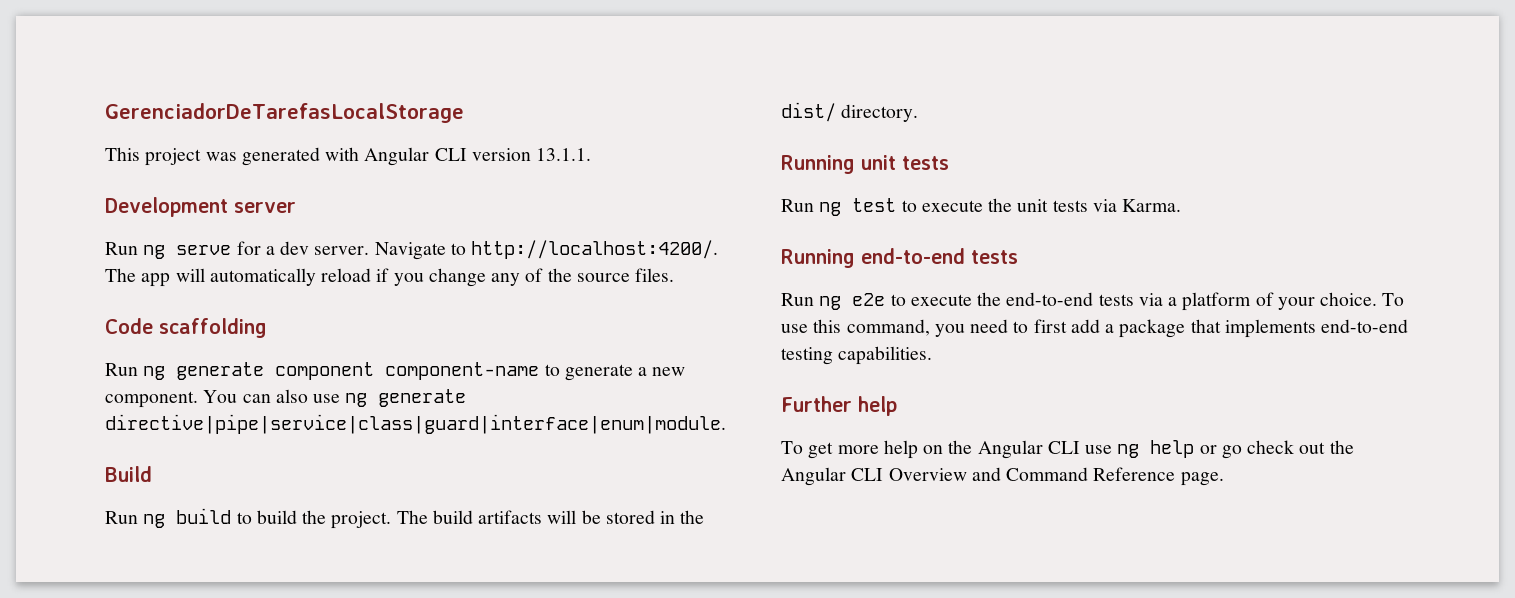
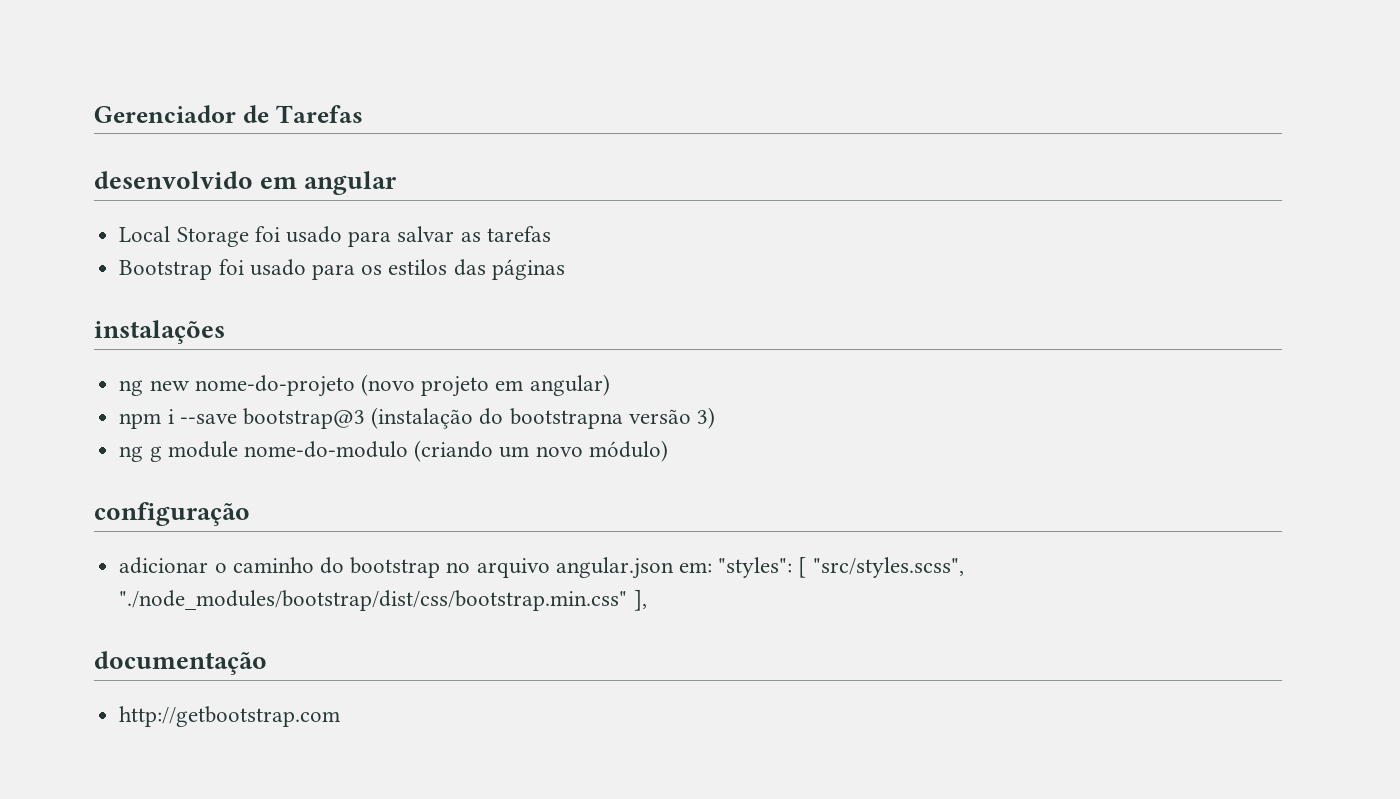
[105,103,464,123] [105,147,592,166] [105,197,296,217] [105,240,719,260] [105,268,675,287] [105,318,267,338] [105,362,686,381] [105,389,467,408] [105,414,726,434] [105,466,152,482] [105,508,705,529] [781,102,919,122] [781,155,949,174] [781,198,1182,216] [781,248,1018,268] [781,292,1405,311] [781,319,1409,338] [781,346,933,365] [781,396,897,416] [781,440,1354,459] [781,467,1224,486] GerenciadorDeTarefasLocalStorage // This project was generated with Angular CLI version 13.1.1. // Development server // Run ng serve for a dev server. Navigate to http://localhost:4200/. The app will automatically reload if you change any of the source files. // Code scaffolding // Run ng generate component component-name to generate a new component. You can also use ng generate directive|pipe|service|class|guard|interface|enum|module. // Build // Run ng build to build the project. The build artifacts will be stored in the dist/ directory. // Running unit tests // Run ng test to execute the unit tests via Karma. // Running end-to-end tests // Run ng e2e to execute the end-to-end tests via a platform of your choice. To use this command, you need to first add a package that implements end-to-end testing capabilities. // Further help // To get more help on the Angular CLI use ng help or go check out the Angular CLI Overview and Command Reference page. -> [94,105,363,123] [94,171,398,195] [119,226,551,247] [119,259,565,280] [94,320,225,344] [119,374,610,397] [119,407,715,429] [119,440,668,462] [94,502,250,526] [119,557,964,579] [119,590,647,611] [94,651,267,675] [119,706,341,727] Gerenciador de Tarefas // desenvolvido em angular // Local Storage foi usado para salvar as tarefas // Bootstrap foi usado para os estilos das páginas // instalações // ng new nome-do-projeto (novo projeto em angular) // npm i --save bootstrap@3 (instalação do bootstrapna versão 3) // ng g module nome-do-modulo (criando um novo módulo) // configuração // adicionar o caminho do bootstrap no arquivo angular.json em: "styles": [ "src/styles.scss", "./node_modules/bootstrap/dist/css/bootstrap.min.css" ], // documentação // http://getbootstrap.com

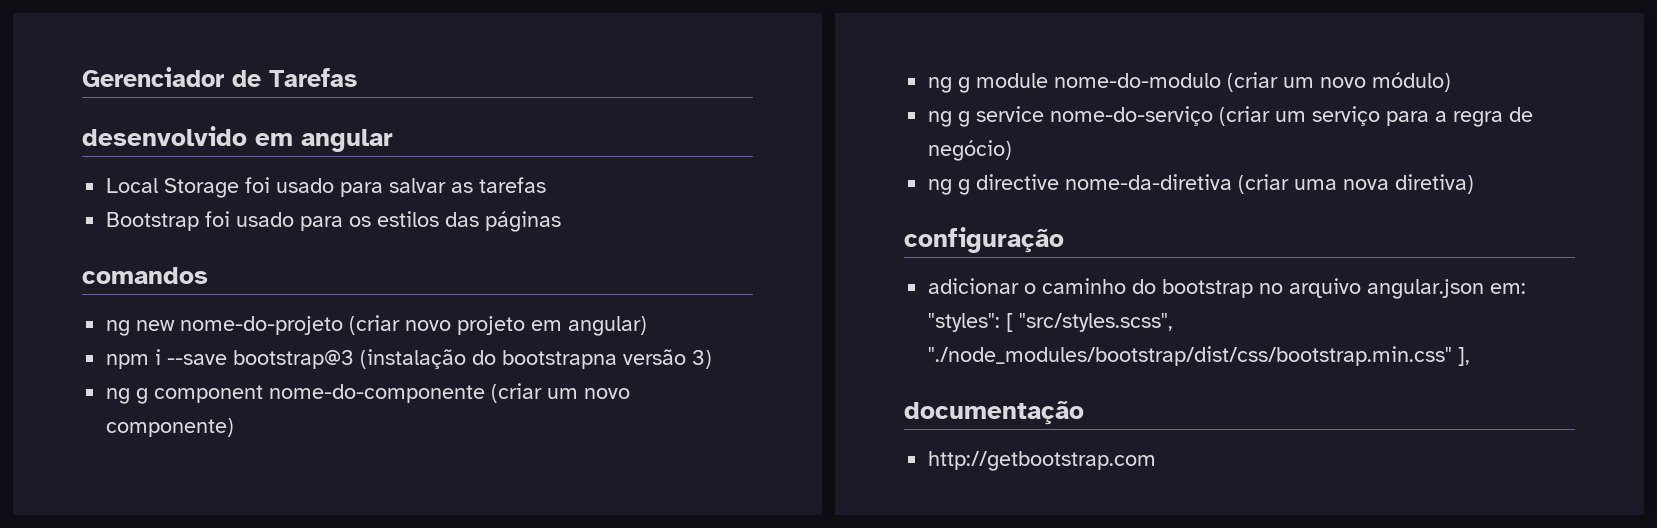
[94,320,225,344] instalações -> [82,267,208,284] comandos
[360,374,415,396] (novo -> [349,315,452,335] (criar novo
(715, 418) none -> [106,383,631,404] [106,418,235,437] // ng g component nome-do-componente (criar um novo componente)
[414,440,494,462] (criando -> [1227,72,1279,92] (criar
(668, 451) none -> [928,106,1534,127] [928,140,1013,161] [928,174,1475,195] // ng g service nome-do-serviço (criar um serviço para a regra de negócio) // ng g directive nome-da-diretiva (criar uma nova diretiva)

